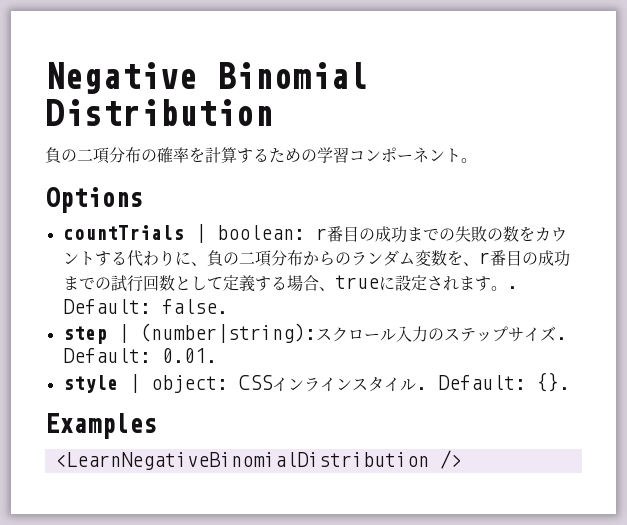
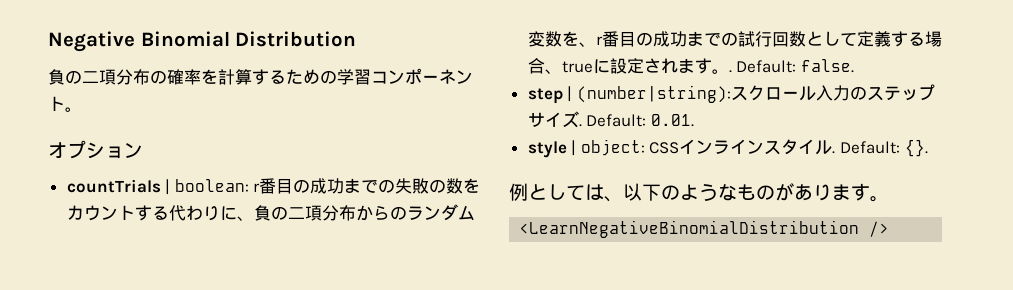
[45,187,143,213] Options -> [48,140,143,159] オプション
[45,413,157,439] Examples -> [509,183,889,202] 例としては、以下のようなものがあります。

